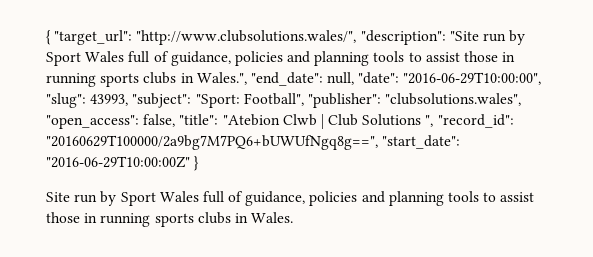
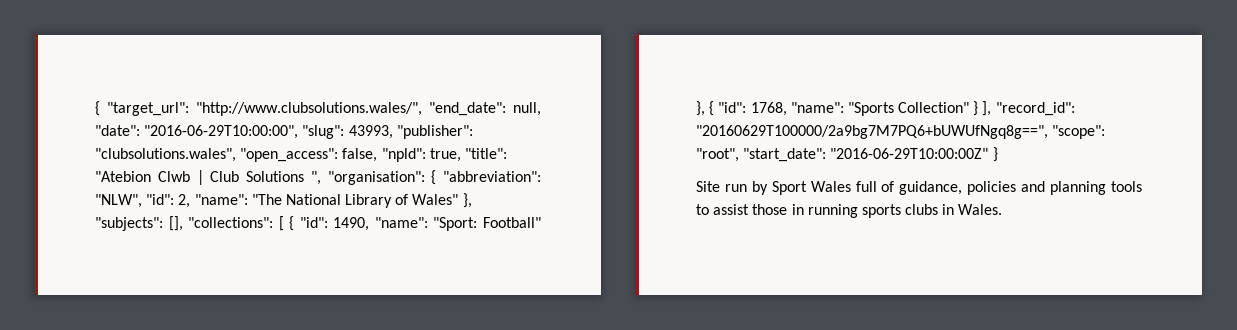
[360,30,526,45] [46,51,516,66] [46,72,247,87] "description": "Site run by Sport Wales full of guidance, policies and planning tools to assist those in running sports clubs in Wales.", -> (422, 109) none
[132,93,304,108] "subject": "Sport: Football", -> (393, 132) none
(176, 120) none -> [381,148,461,162] "npld": true,
[437,114,514,128] [46,135,378,150] "record_id": "20160629T100000/2a9bg7M7PQ6+bUWUfNgq8g==", -> [327,170,541,185] [95,193,472,208] [95,216,541,231] [696,101,1075,116] [696,125,1106,139] [696,148,739,162] "organisation": { "abbreviation": "NLW", "id": 2, "name": "The National Library of Wales" }, "subjects": [], "collections": [ { "id": 1490, "name": "Sport: Football" }, { "id": 1768, "name": "Sports Collection" } ], "record_id": "20160629T100000/2a9bg7M7PQ6+bUWUfNgq8g==", "scope": "root",

